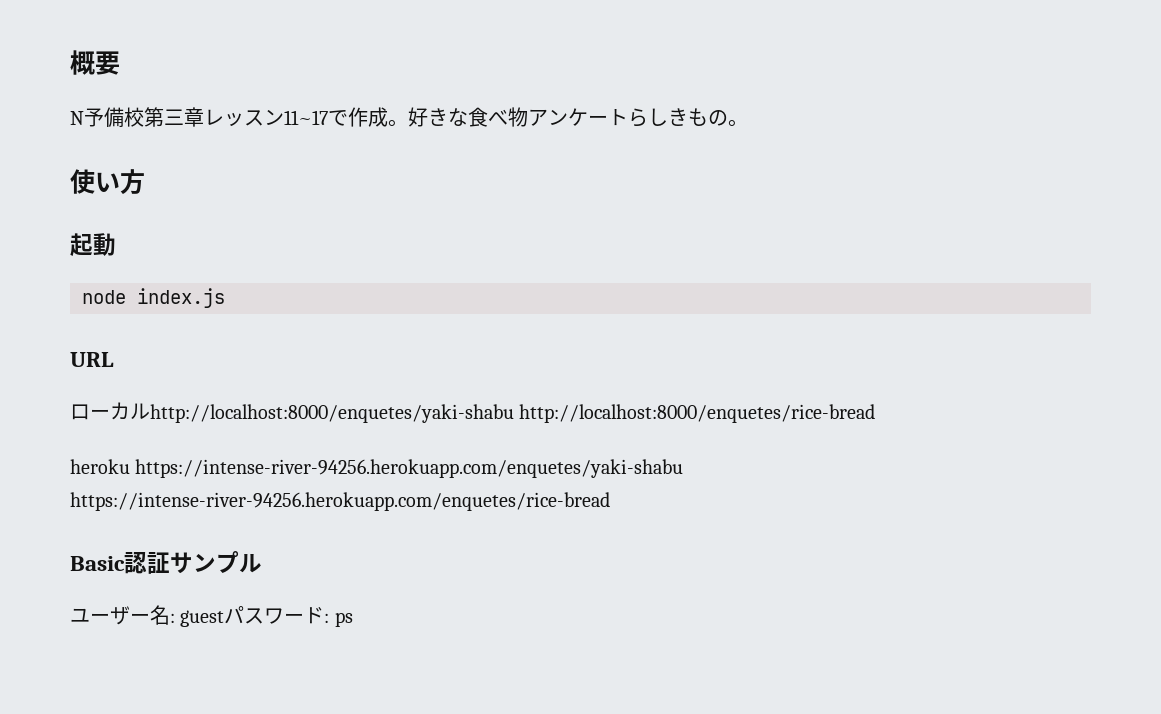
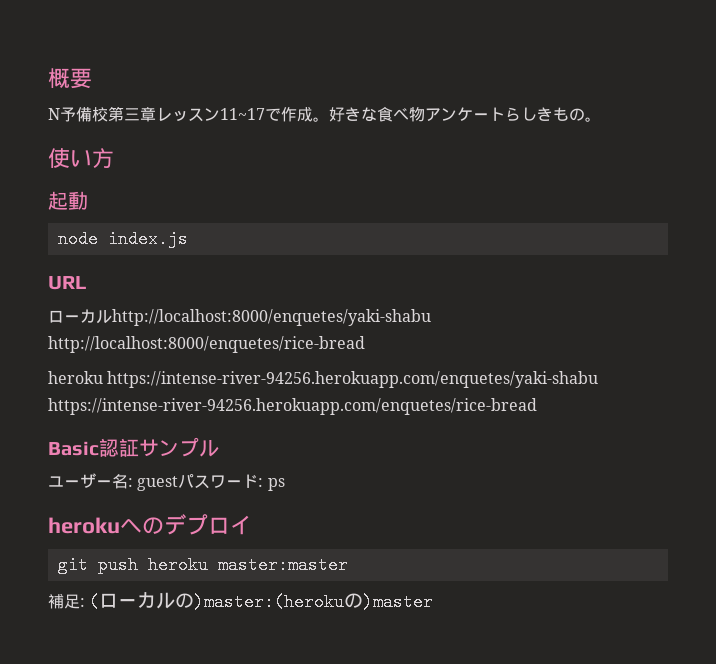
(353, 619) none -> [48,514,252,535] [57,556,348,574] [48,592,434,611] // herokuへのデプロイ // git push heroku master:master // 補足: (ローカルの)master:(herokuの)master

